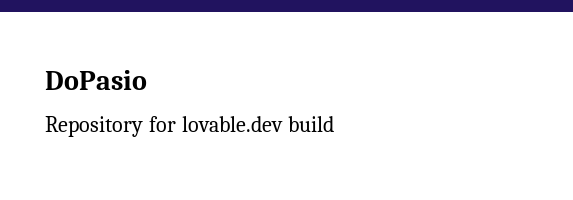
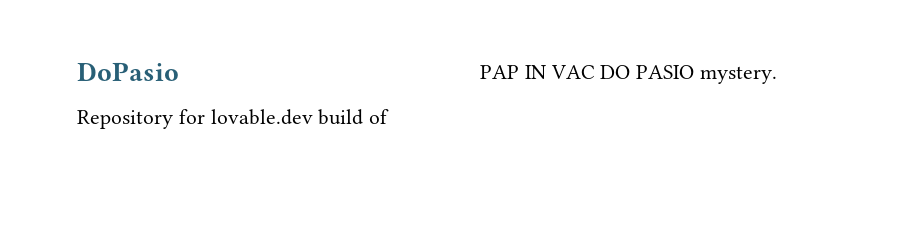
(334, 124) none -> [369,109,390,124] [480,65,778,84] of PAP IN VAC DO PASIO mystery.

